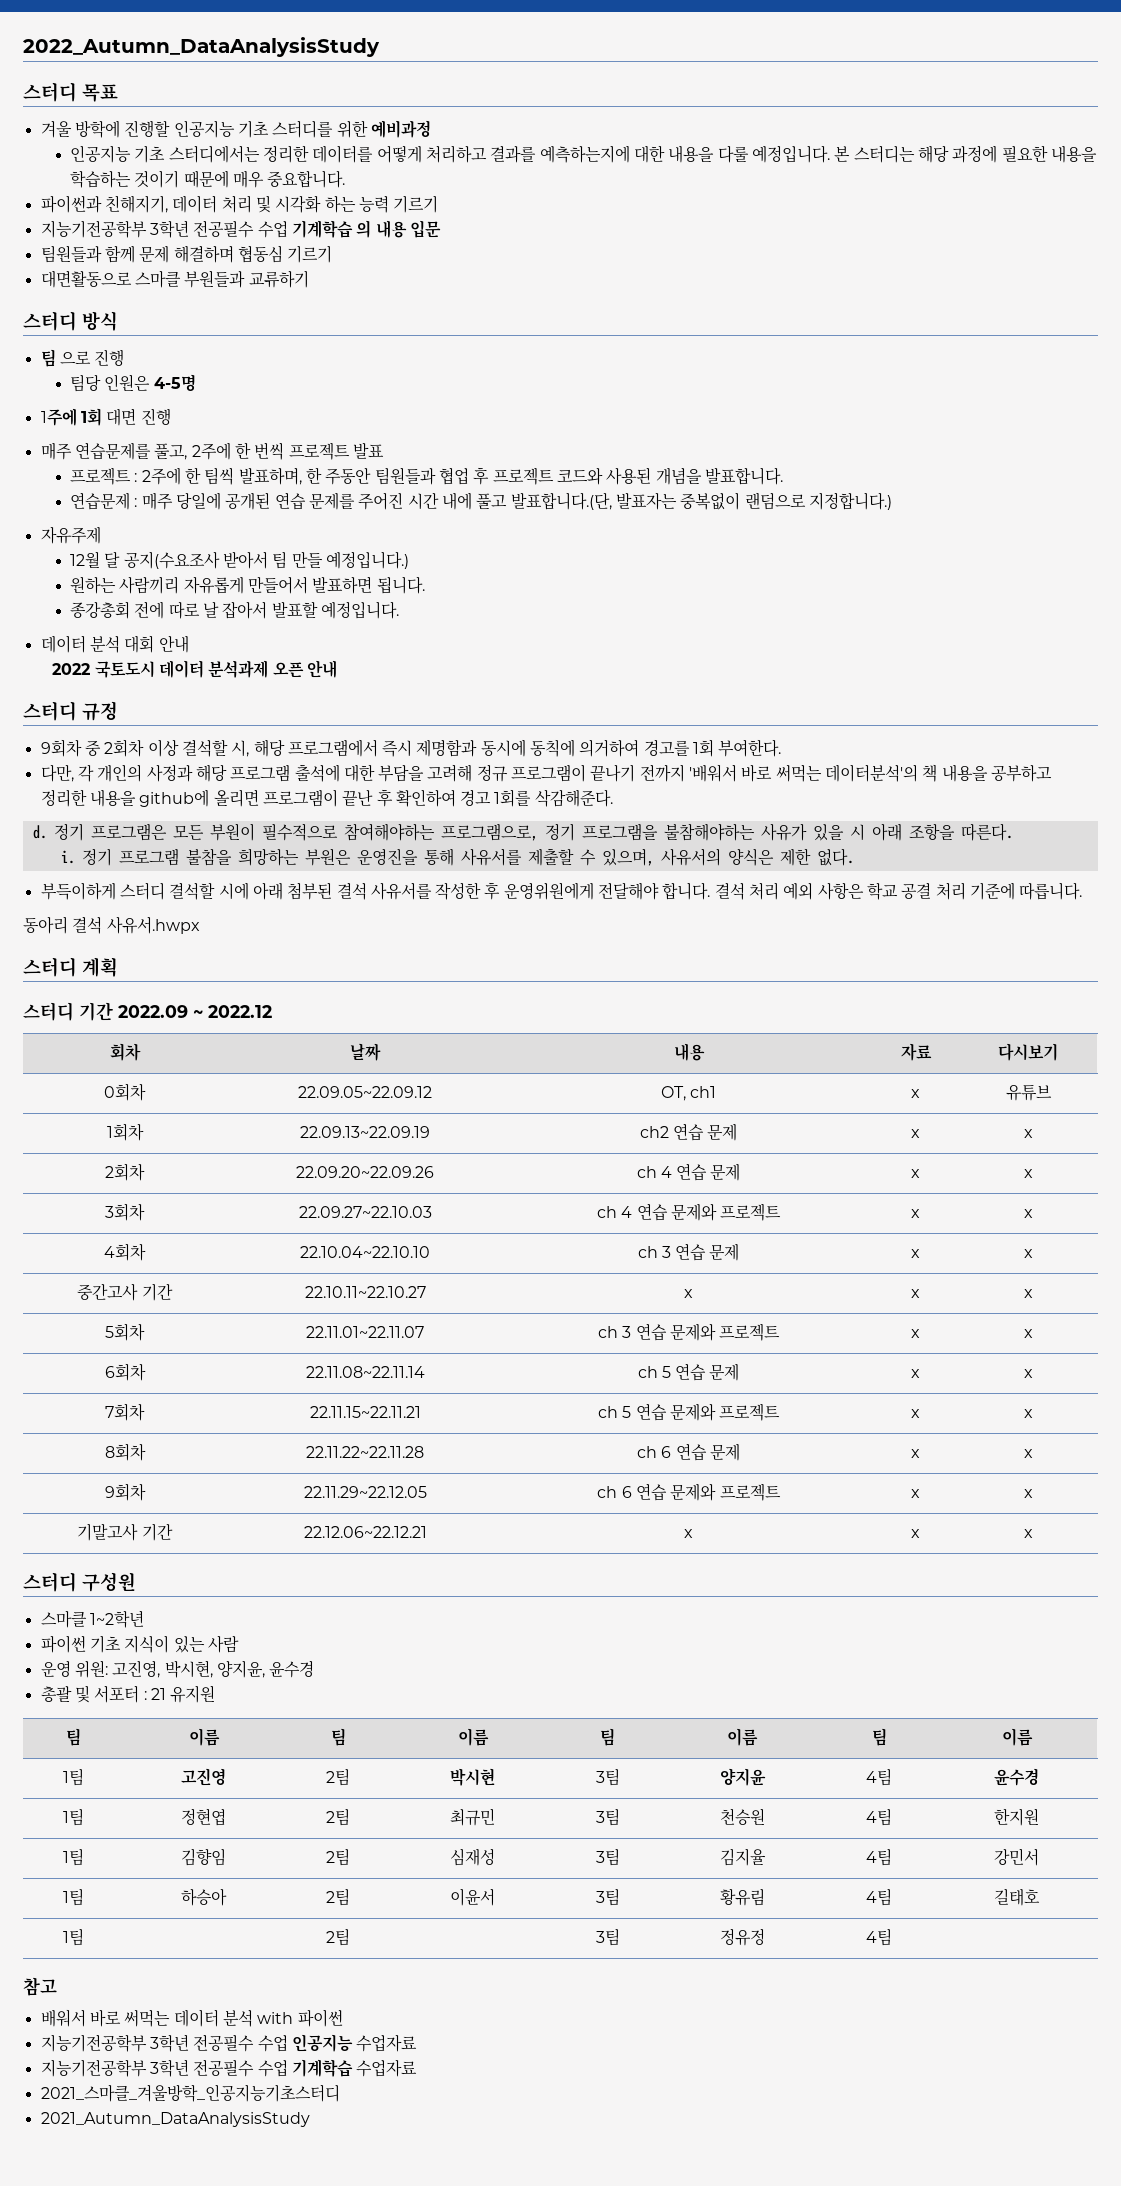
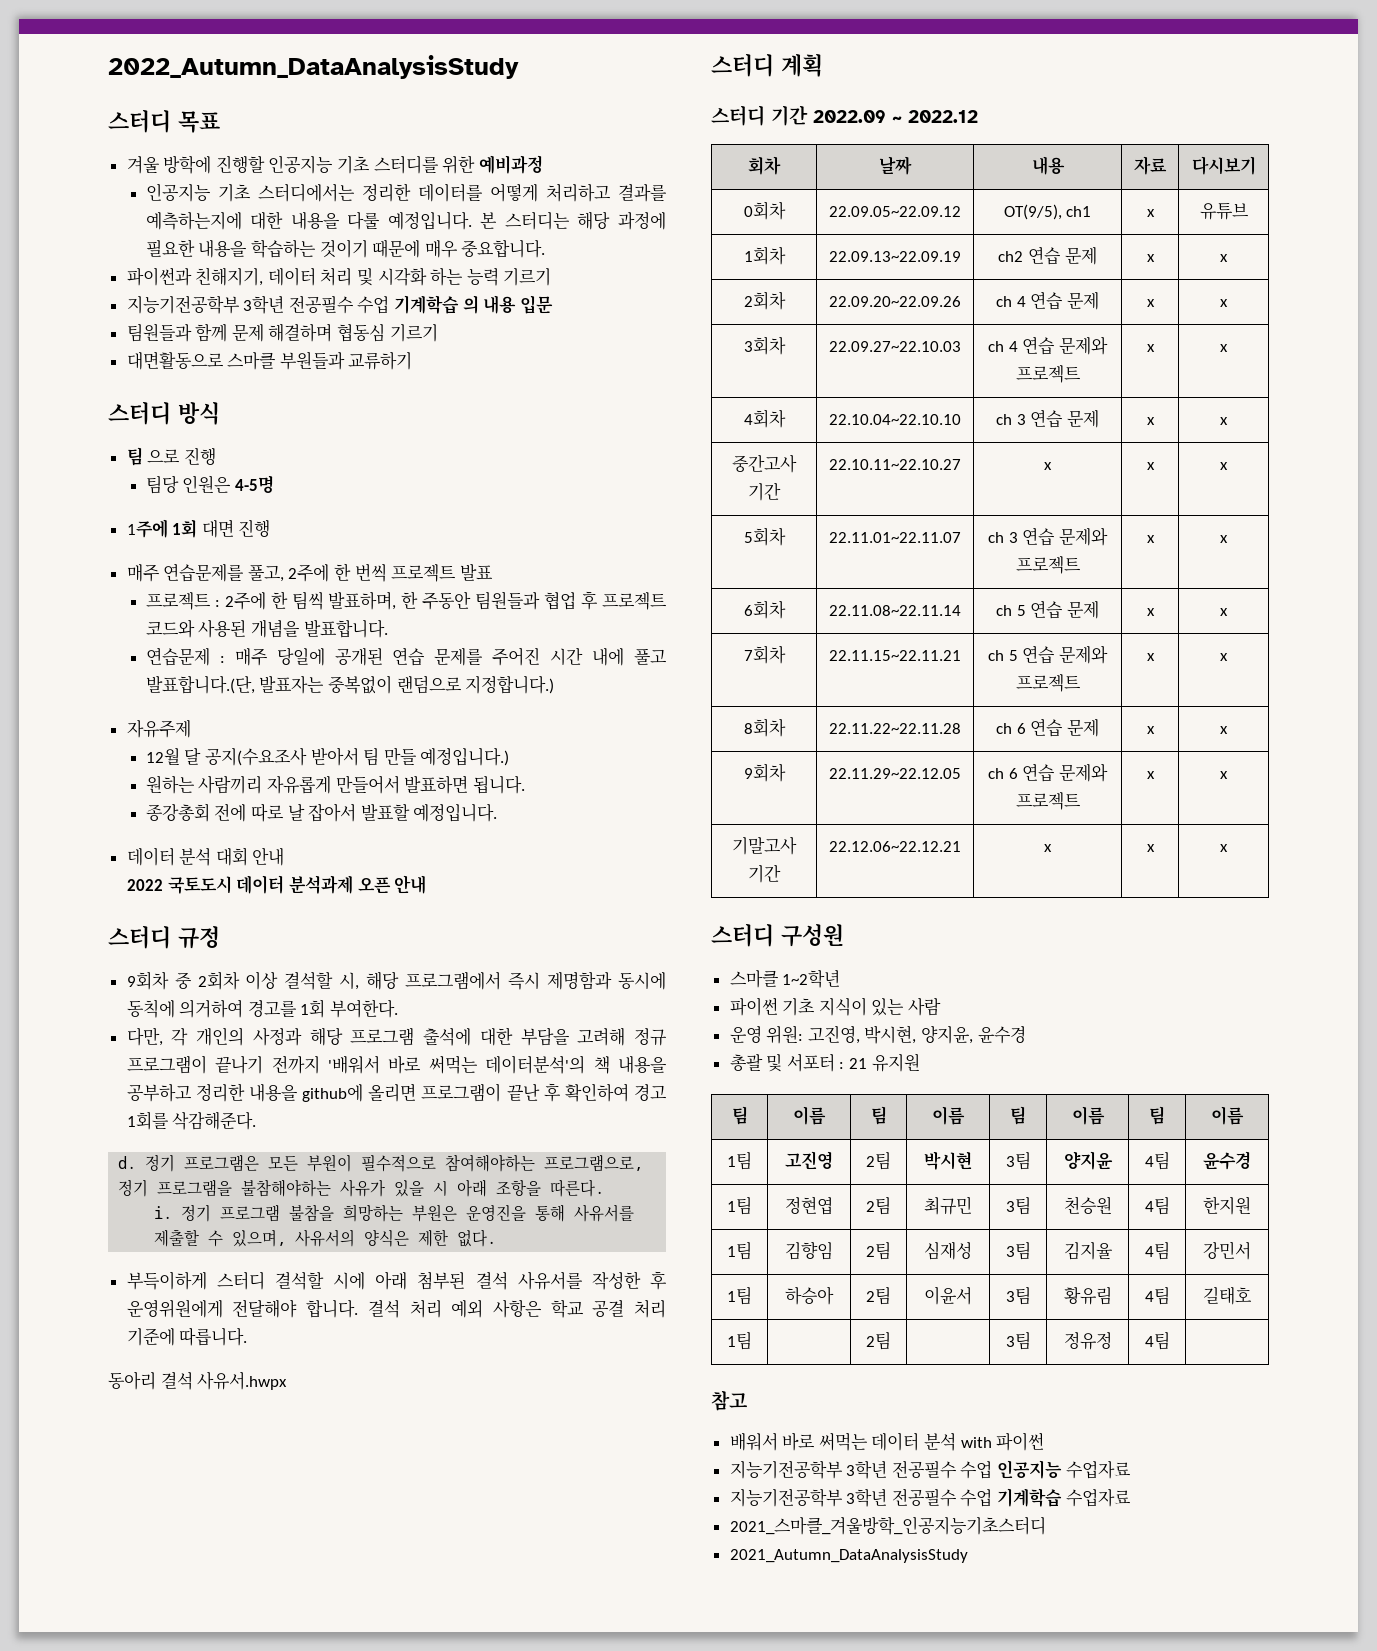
[660,1086,686,1101] OT, -> [1003,204,1062,220] OT(9/5),

